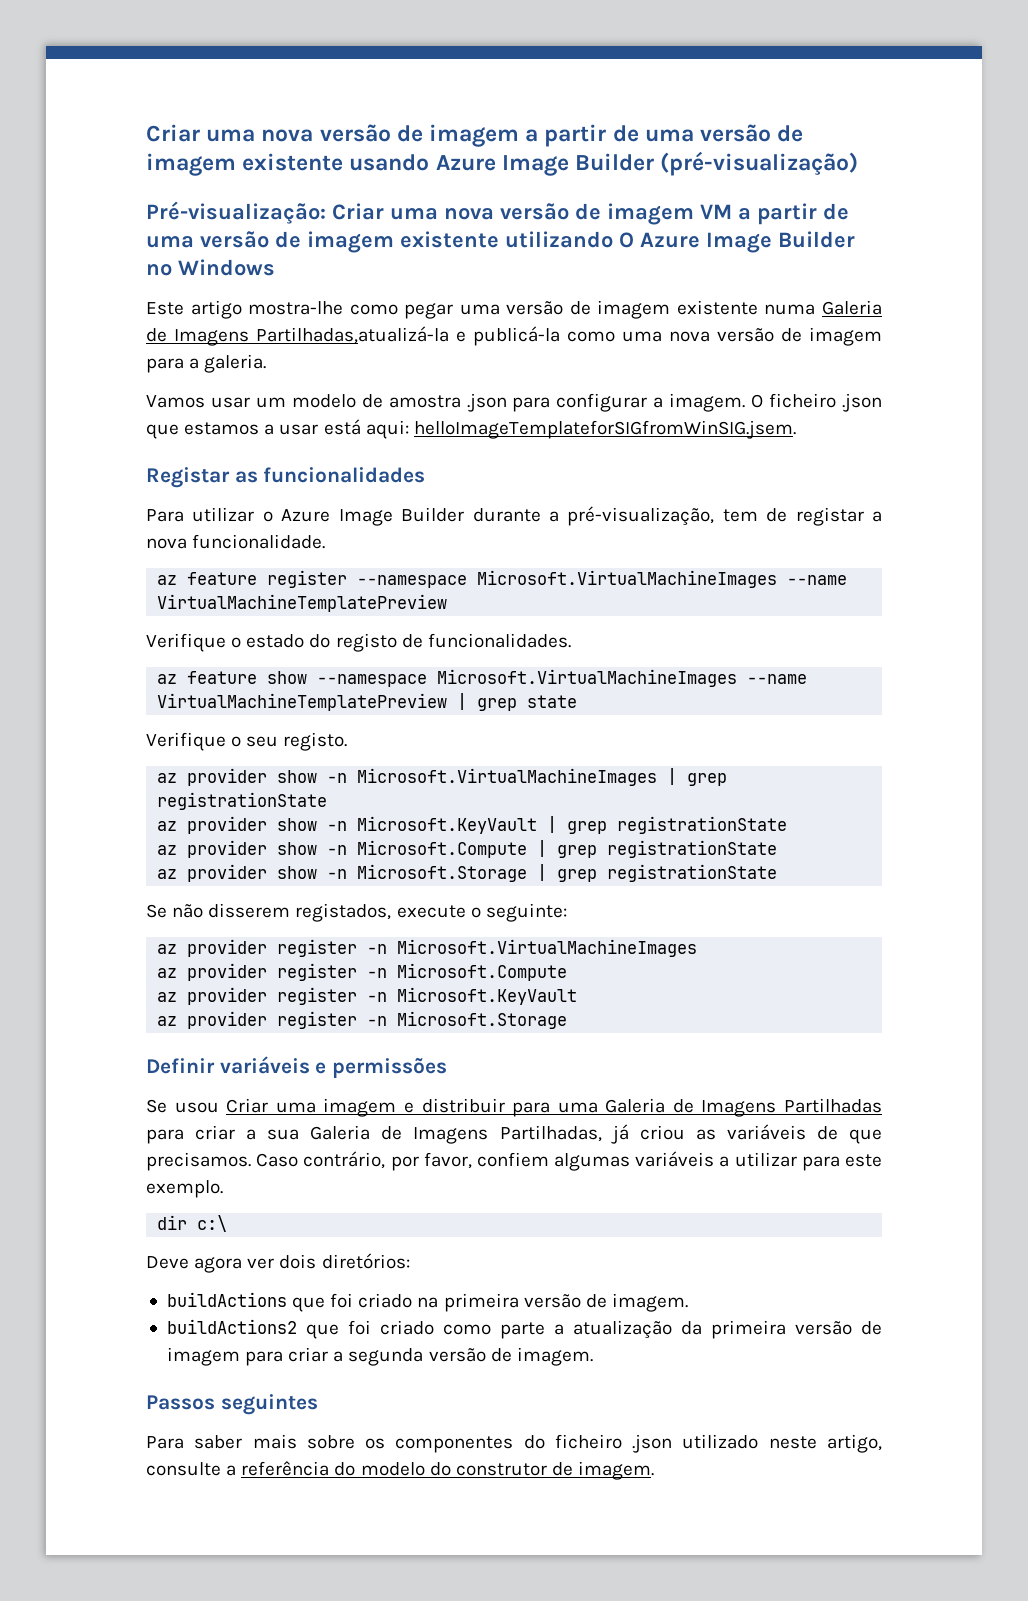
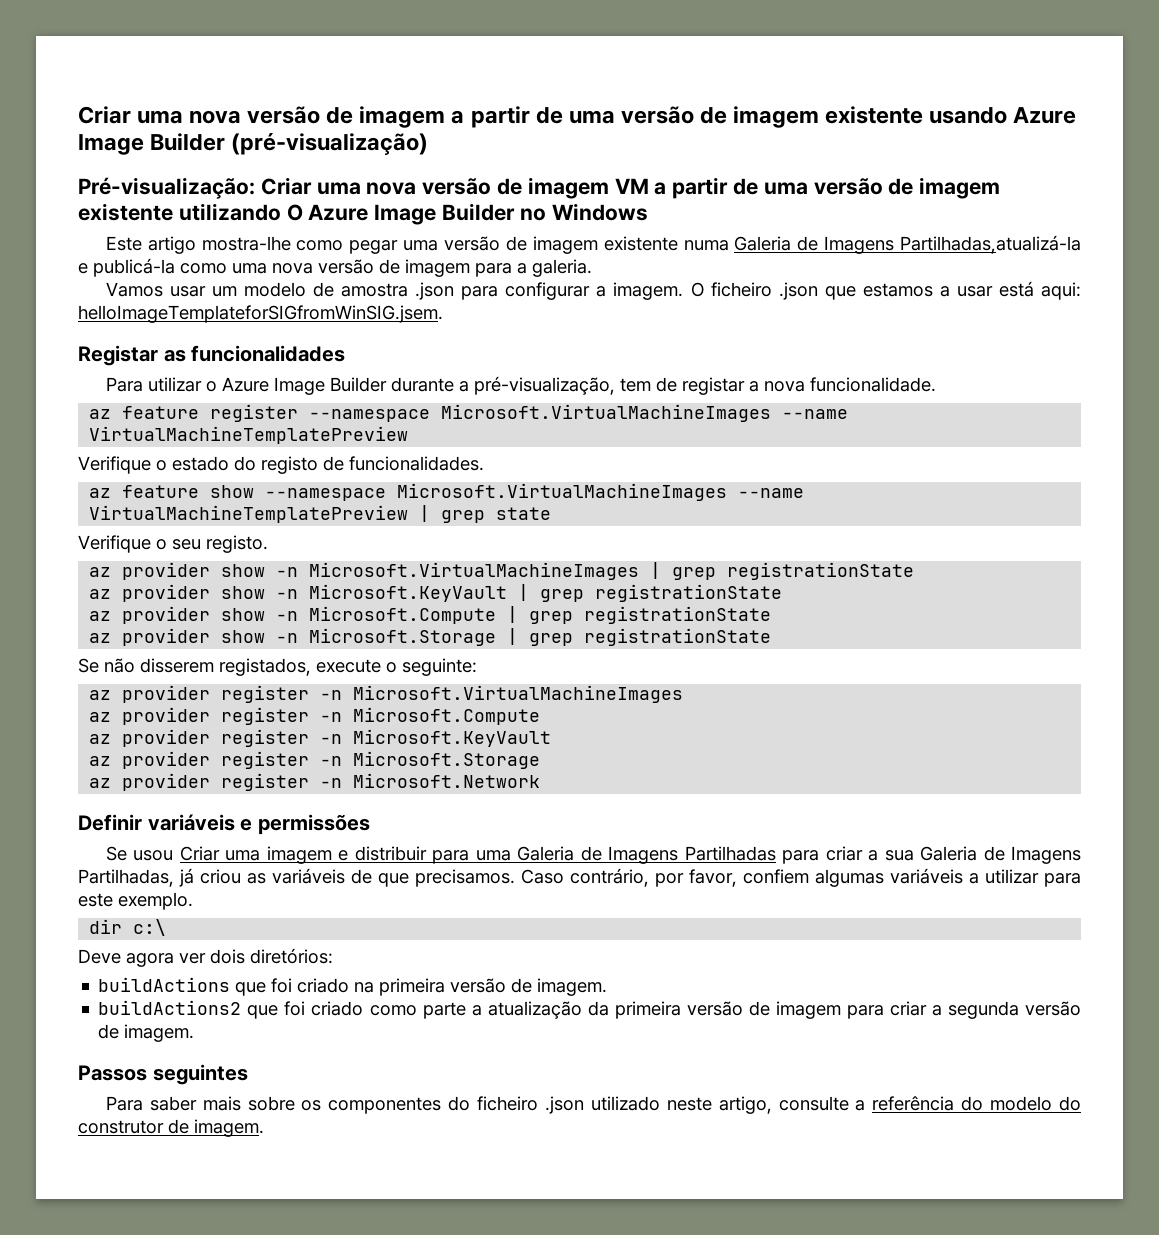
(568, 1020) none -> [89,773,541,791] // az provider register -n Microsoft.Network

